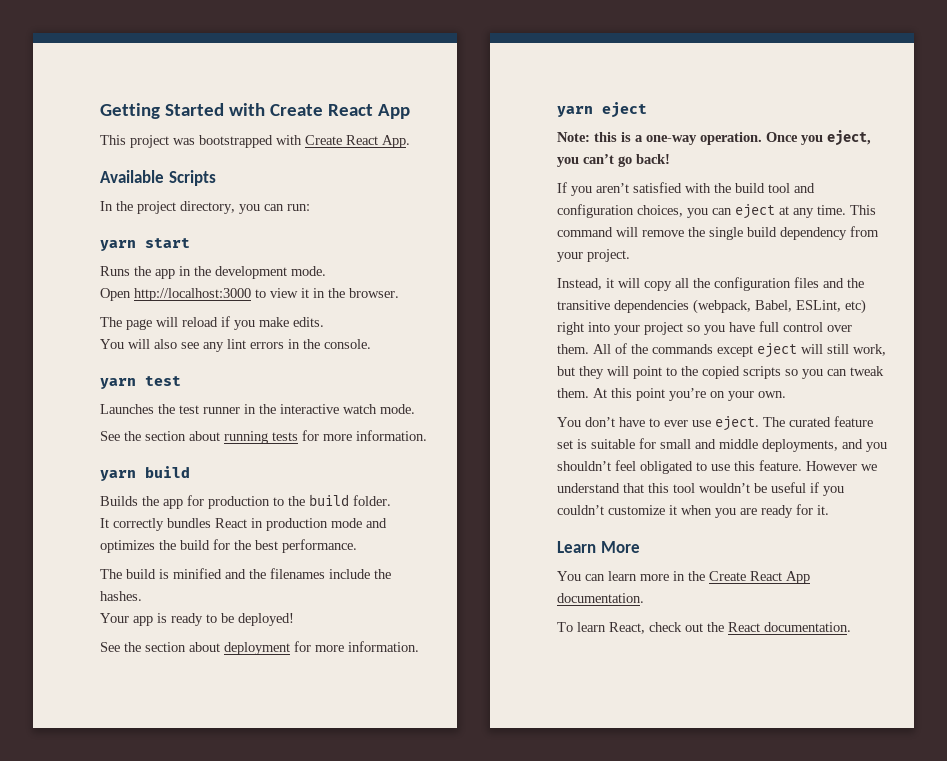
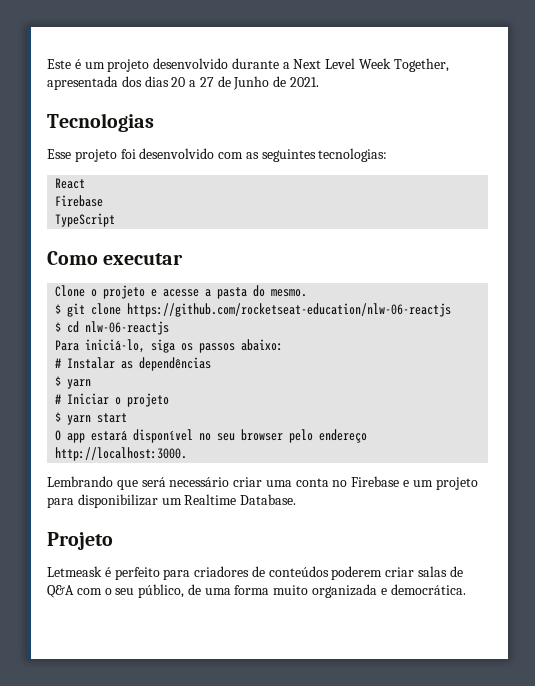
[100,103,410,119] [100,135,410,148] [100,170,216,186] [100,201,310,214] [100,238,190,251] [100,266,326,279] [100,288,399,301] [100,316,324,330] [100,339,371,352] [100,376,181,389] [100,404,415,414] [100,430,427,444] [100,466,190,481] [100,494,391,509] [100,518,387,531] [100,539,357,553] [100,568,391,579] [100,591,142,601] [100,613,294,626] [100,641,419,655] [557,102,647,118] [557,130,871,146] [557,154,670,167] [557,182,815,196] [557,204,876,219] [557,226,879,240] [557,249,630,262] [557,277,864,291] [557,299,866,314] [557,321,852,335] [557,343,886,358] [557,366,884,379] [557,388,786,401] [557,416,873,431] [557,438,887,452] [557,460,877,474] [557,482,844,496] [557,504,829,518] [557,541,640,553] [557,571,810,584] [557,593,644,603] [557,622,851,634] Getting Started with Create React App // This project was bootstrapped with Create React App. // Available Scripts // In the project directory, you can run: // yarn start // Runs the app in the development mode. // Open http://localhost:3000 to view it in the browser. // The page will reload if you make edits. // You will also see any lint errors in the console. // yarn test // Launches the test runner in the interactive watch mode. // See the section about running tests for more information. // yarn build // Builds the app for production to the build folder. // It correctly bundles React in production mode and optimizes the build for the best performance. // The build is minified and the filenames include the hashes. // Your app is ready to be deployed! // See the section about deployment for more information. // yarn eject // Note: this is a one-way operation. Once you eject, you can’t go back! // If you aren’t satisfied with the build tool and configuration choices, you can eject at any time. This command will remove the single build dependency from your project. // Instead, it will copy all the configuration files and the transitive dependencies (webpack, Babel, ESLint, etc) right into your project so you have full control over them. All of the commands except eject will still work, but they will point to the copied scripts so you can tweak them. At this point you’re on your own. // You don’t have to ever use eject. The curated feature set is suitable for small and middle deployments, and you shouldn’t feel obligated to use this feature. However we understand that this tool wouldn’t be useful if you couldn’t customize it when you are ready for it. // Learn More // You can learn more in the Create React App documentation. // To learn React, check out the React documentation. -> [47,58,449,72] [47,76,320,90] [47,113,154,132] [47,148,388,162] [55,178,86,189] [55,195,104,207] [55,213,116,227] [47,251,184,265] [55,285,308,299] [55,303,452,317] [55,321,170,335] [55,339,284,353] [55,357,212,371] [55,376,92,389] [55,393,170,407] [55,412,128,425] [55,429,368,443] [55,447,188,461] [47,476,478,490] [47,494,297,508] [47,532,113,550] [47,566,463,580] [47,584,466,598] Este é um projeto desenvolvido durante a Next Level Week Together, apresentada dos dias 20 a 27 de Junho de 2021. // Tecnologias // Esse projeto foi desenvolvido com as seguintes tecnologias: // React // Firebase // TypeScript // Como executar // Clone o projeto e acesse a pasta do mesmo. // $ git clone https://github.com/rocketseat-education/nlw-06-reactjs // $ cd nlw-06-reactjs // Para iniciá-lo, siga os passos abaixo: // # Instalar as dependências // $ yarn // # Iniciar o projeto // $ yarn start // O app estará disponível no seu browser pelo endereço http://localhost:3000. // Lembrando que será necessário criar uma conta no Firebase e um projeto para disponibilizar um Realtime Database. // Projeto // Letmeask é perfeito para criadores de conteúdos poderem criar salas de Q&A com o seu público, de uma forma muito organizada e democrática.

